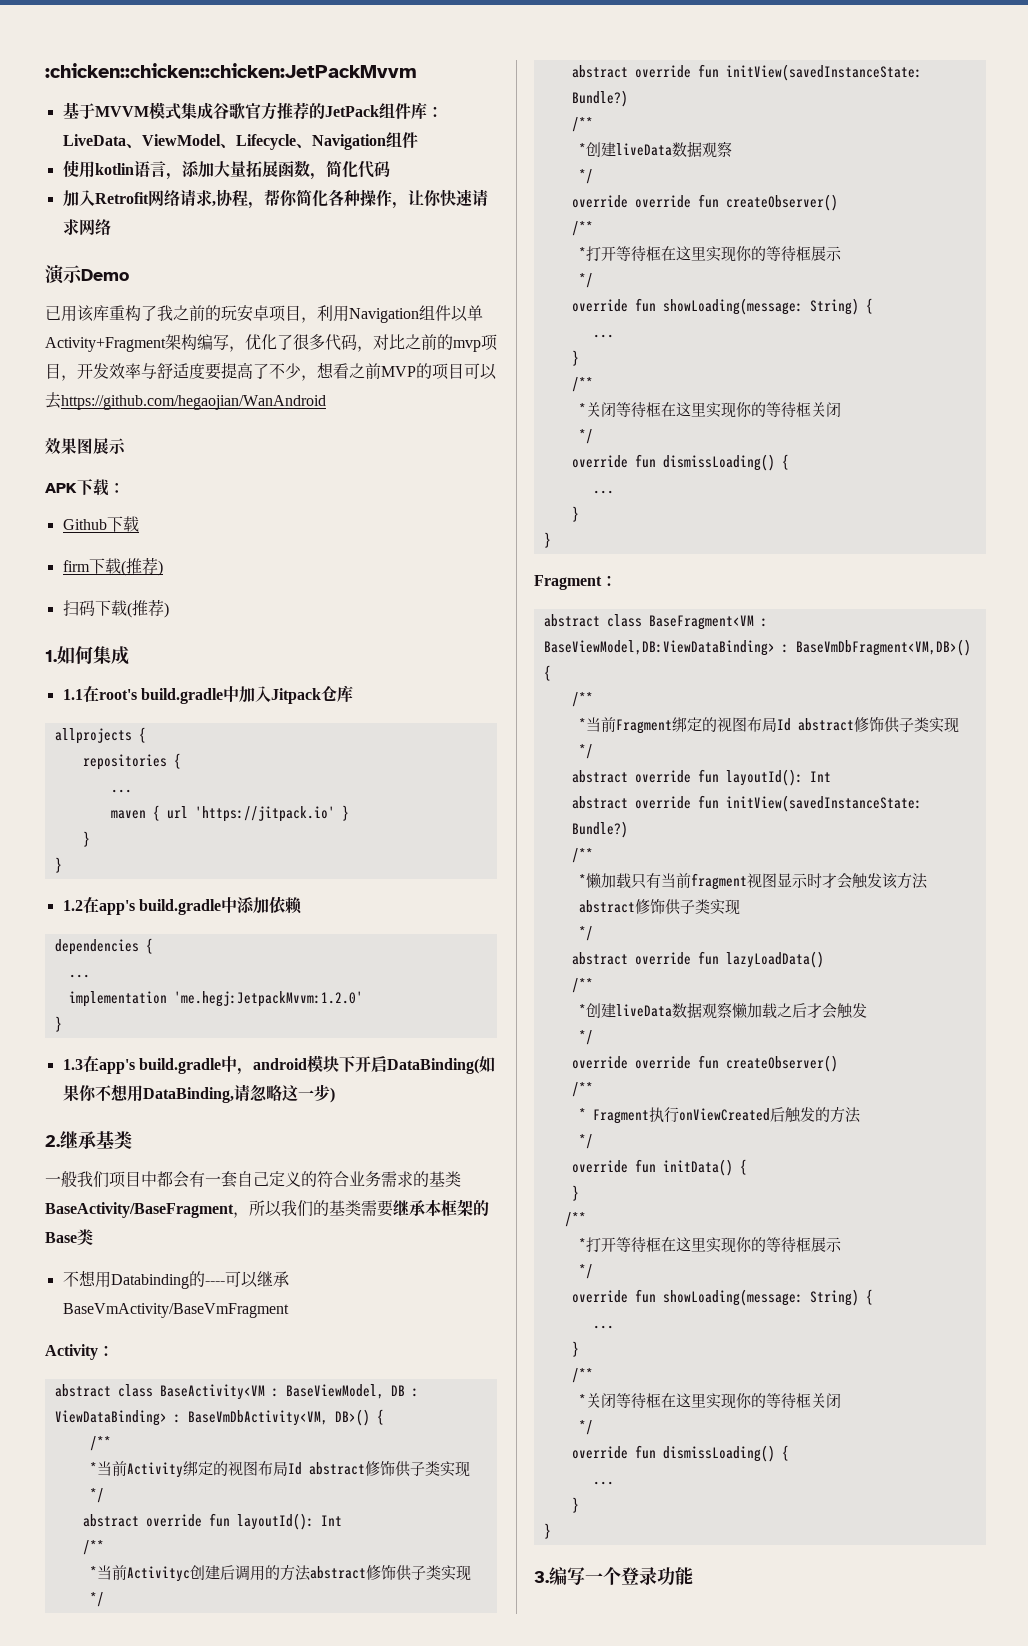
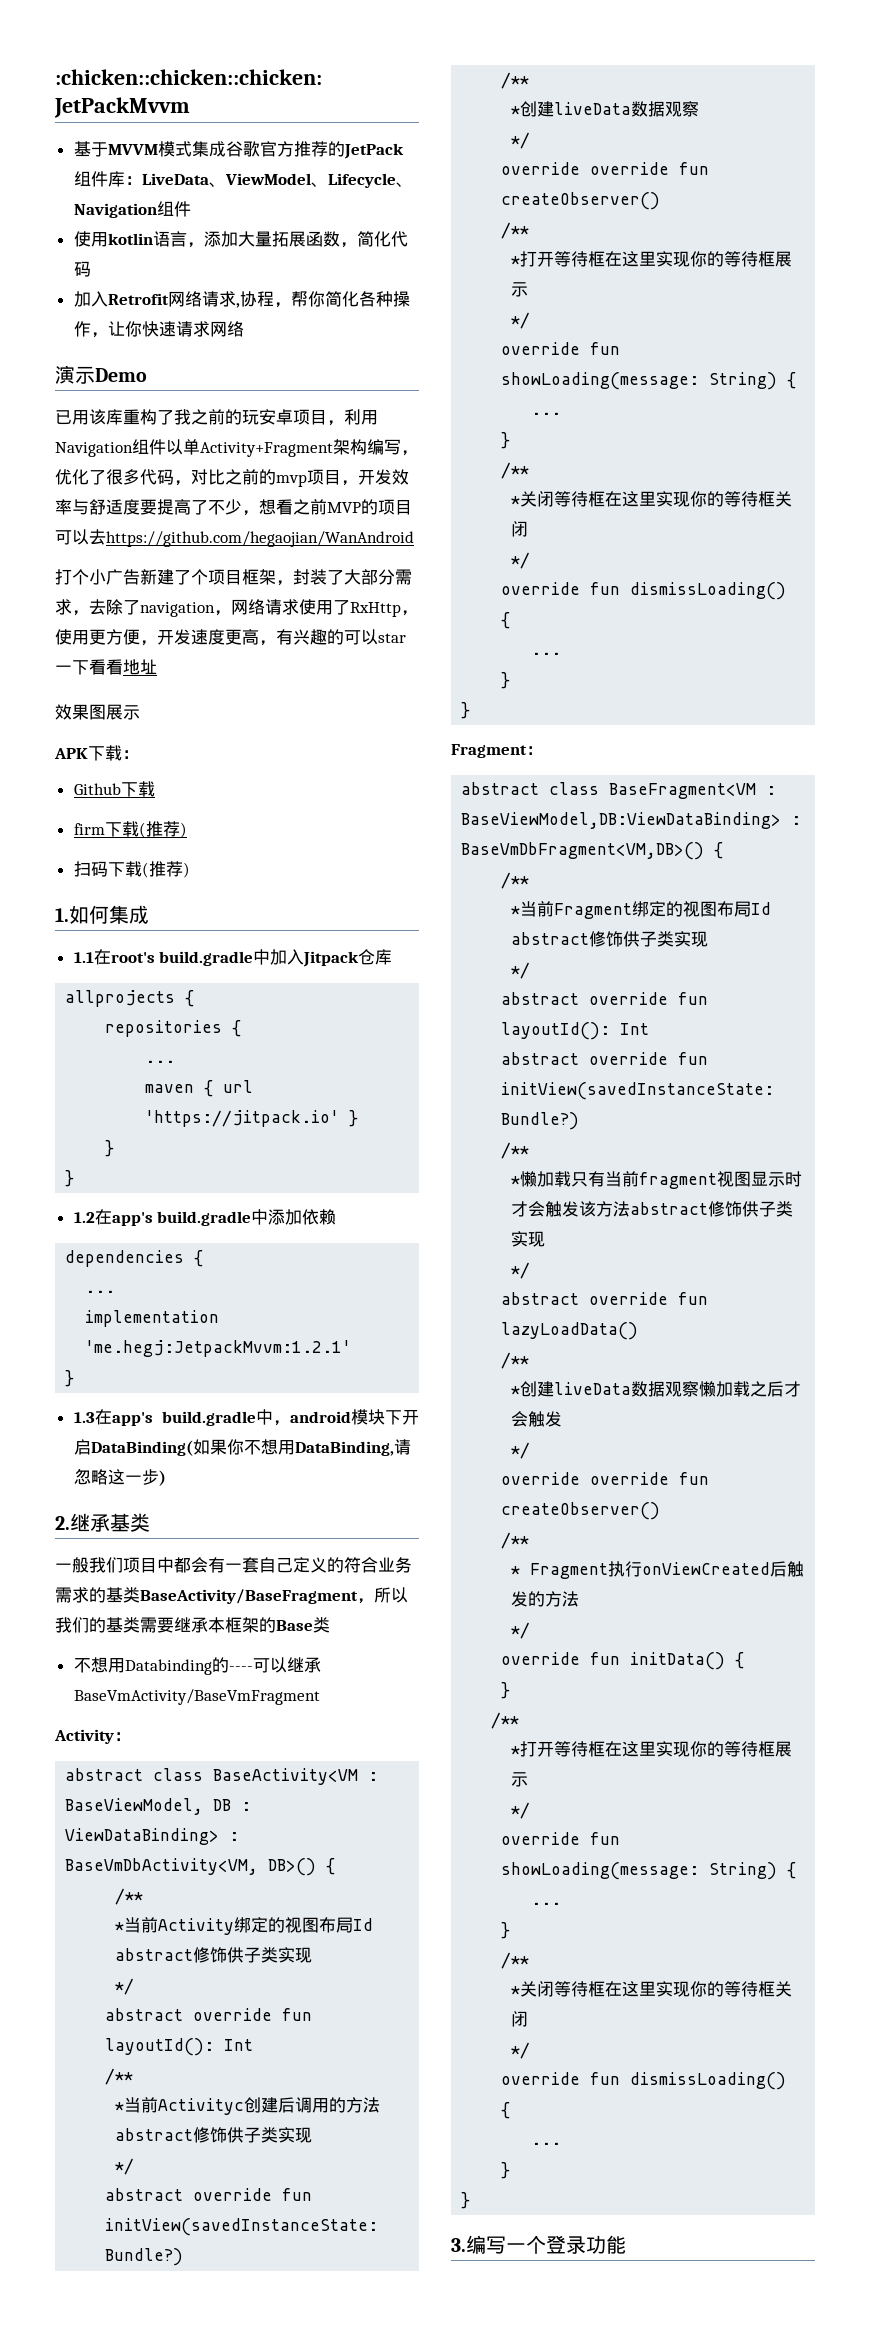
(326, 402) none -> [55,569,412,586] [55,599,418,617] [55,629,406,646] [55,659,157,675] // 打个小广告新建了个项目框架，封装了大部分需求，去除了navigation，网络请求使用了RxHttp，使用更方便，开发速度更高，有兴趣的可以star一下看看地址
[173,991,363,1007] 'me.hegj:JetpackMvvm:1.2.0' -> [85,1340,352,1357] 'me.hegj:JetpackMvvm:1.2.1'

